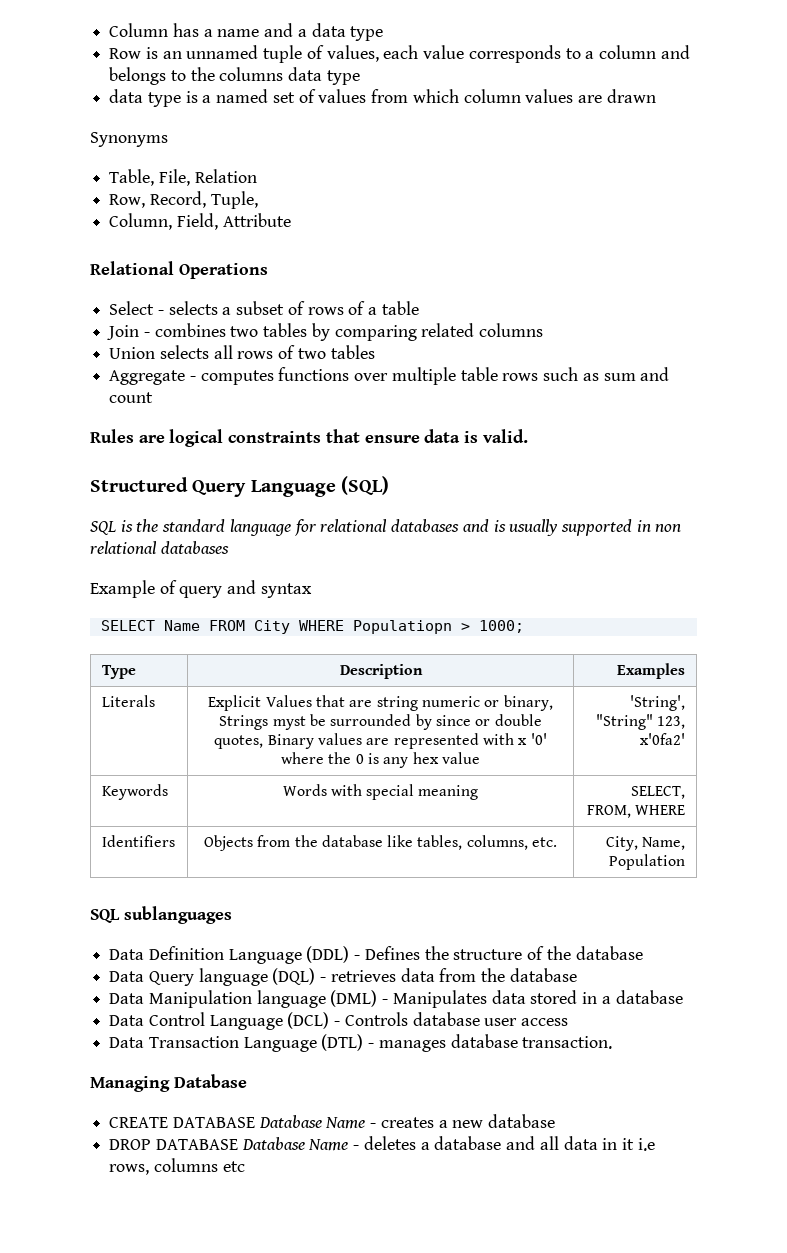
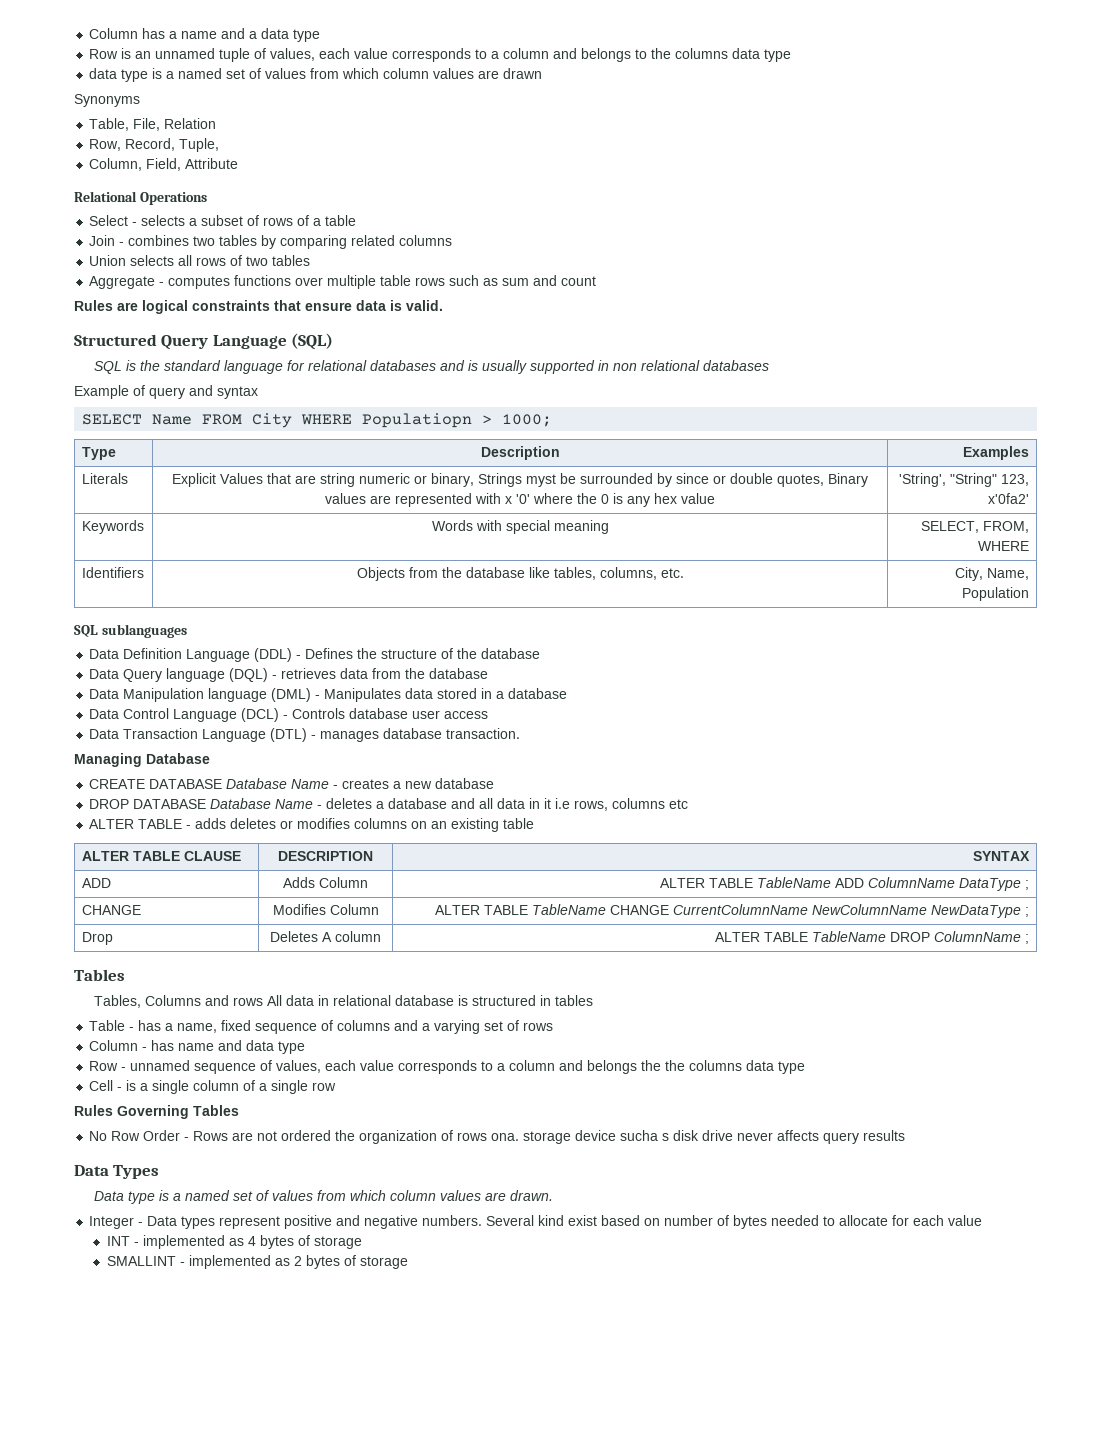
(245, 1166) none -> [89,818,535,832] [81,851,241,861] [278,851,373,861] [973,851,1031,861] [81,878,111,888] [283,877,368,888] [660,877,1030,891] [81,905,141,915] [272,904,379,915] [435,904,1030,918] [81,932,113,945] [270,931,381,942] [715,931,1030,944] [74,969,125,981] [93,995,593,1008] [89,1020,554,1034] [89,1040,306,1054] [89,1060,806,1074] [89,1080,337,1094] [74,1105,239,1119] [89,1130,906,1144] [74,1165,160,1179] [93,1190,553,1204] [89,1215,983,1229] [107,1235,363,1249] [107,1255,409,1269] // ALTER TABLE - adds deletes or modifies columns on an existing table // ALTER TABLE CLAUSE | DESCRIPTION | SYNTAX // ADD | Adds Column | ALTER TABLE TableName ADD ColumnName DataType ; // CHANGE | Modifies Column | ALTER TABLE TableName CHANGE CurrentColumnName NewColumnName NewDataType ; // Drop | Deletes A column | ALTER TABLE TableName DROP ColumnName ; // Tables // Tables, Columns and rows All data in relational database is structured in tables // Table - has a name, fixed sequence of columns and a varying set of rows // Column - has name and data type // Row - unnamed sequence of values, each value corresponds to a column and belongs the the columns data type // Cell - is a single column of a single row // Rules Governing Tables // No Row Order - Rows are not ordered the organization of rows ona. storage device sucha s disk drive never affects query results // Data Types // Data type is a named set of values from which column values are drawn. // Integer - Data types represent positive and negative numbers. Several kind exist based on number of bytes needed to allocate for each value // INT - implemented as 4 bytes of storage // SMALLINT - implemented as 2 bytes of storage

